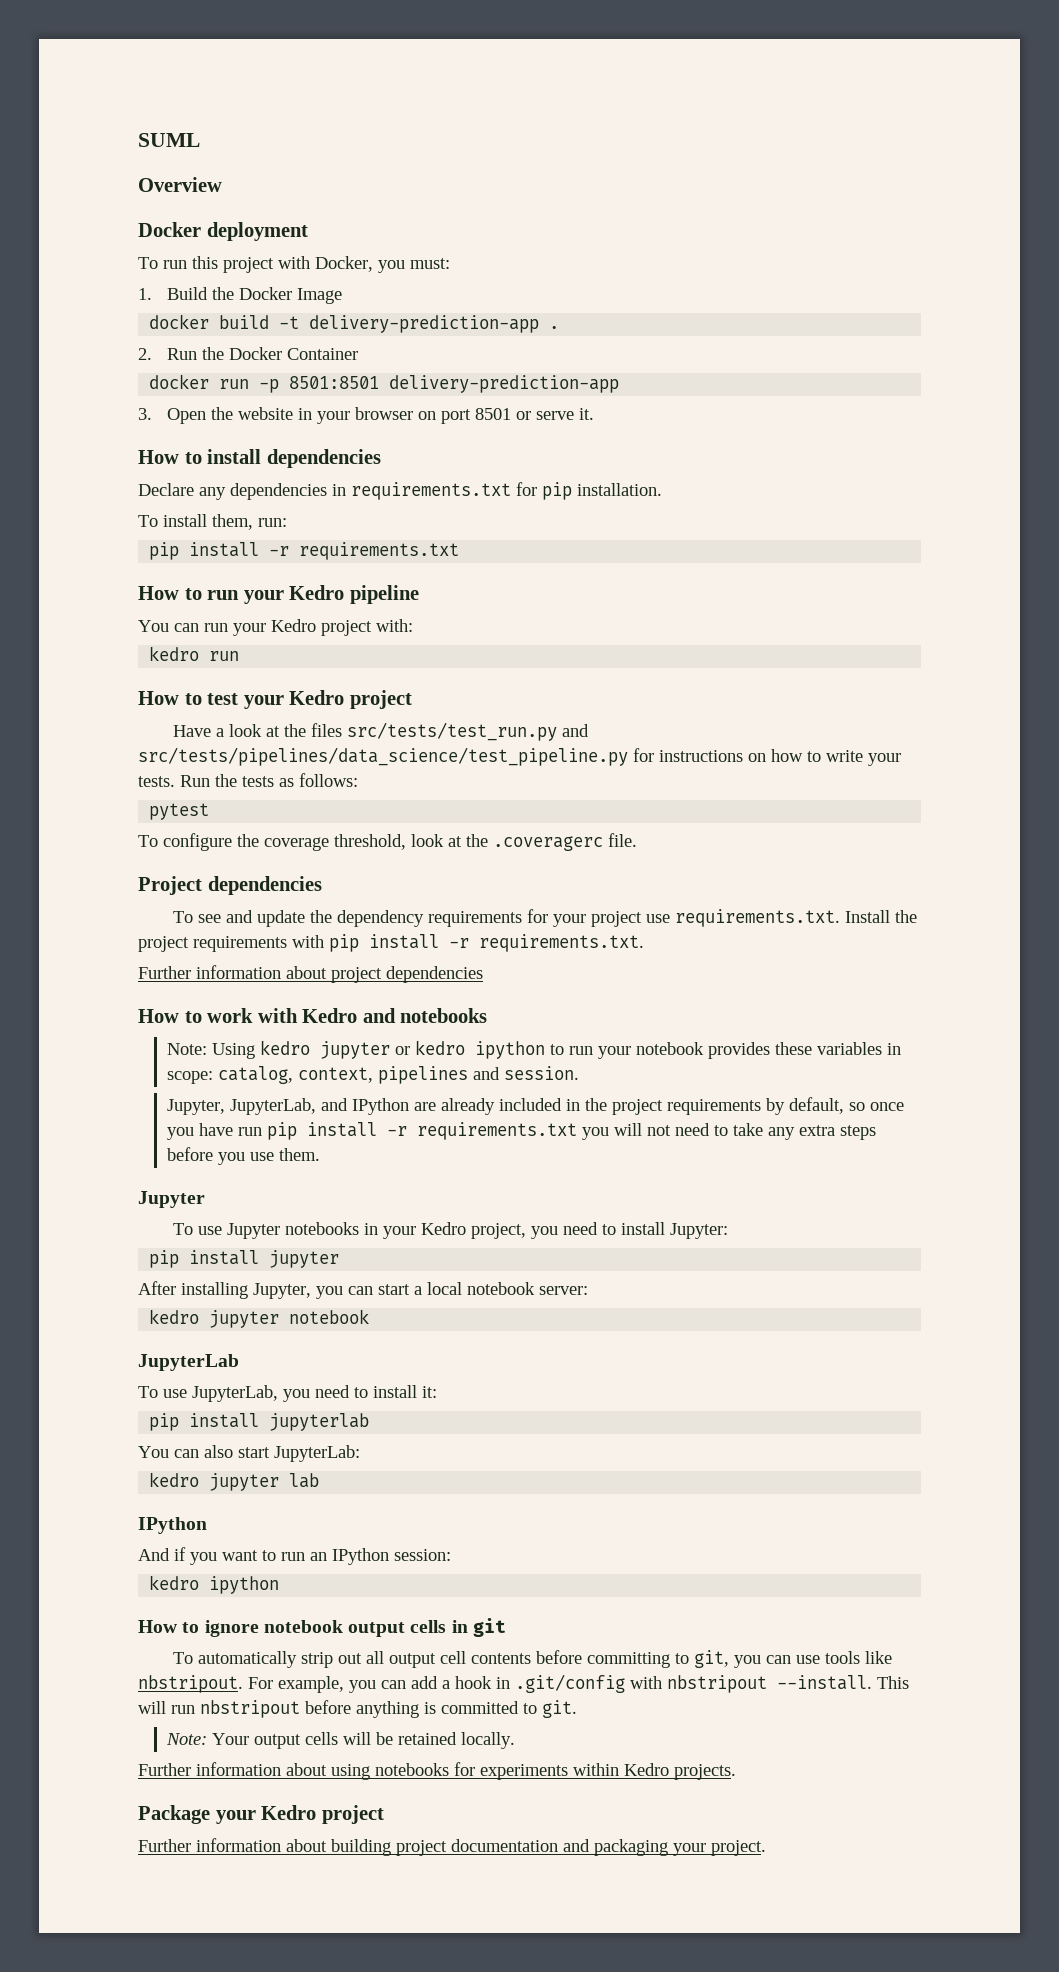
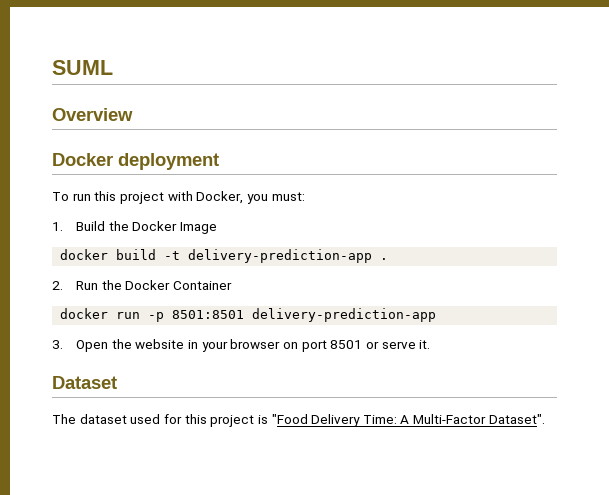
[138,449,381,468] [138,482,662,500] [138,514,287,530] [149,542,460,560] [138,585,419,604] [138,619,413,636] [149,646,240,661] [138,690,412,709] [173,722,590,741] [138,747,901,766] [138,773,358,787] [149,803,210,820] [138,833,637,851] [138,876,322,895] [173,909,918,927] [138,934,644,952] [138,965,483,983] [138,1008,488,1023] [167,1040,902,1059] [167,1066,580,1084] [167,1097,905,1115] [167,1122,877,1140] [167,1147,321,1165] [138,1191,205,1208] [173,1222,729,1239] [149,1250,340,1268] [138,1281,588,1299] [149,1309,370,1328] [138,1354,239,1371] [138,1385,437,1402] [149,1413,370,1431] [138,1445,360,1462] [149,1472,320,1491] [138,1517,207,1534] [138,1547,451,1565] [149,1575,280,1594] [138,1618,506,1637] [173,1650,893,1668] [138,1674,909,1693] [138,1700,577,1718] [166,1732,516,1749] [138,1762,736,1780] [138,1805,384,1824] [138,1838,766,1856] How to install dependencies // Declare any dependencies in requirements.txt for pip installation. // To install them, run: // pip install -r requirements.txt // How to run your Kedro pipeline // You can run your Kedro project with: // kedro run // How to test your Kedro project // Have a look at the files src/tests/test_run.py and src/tests/pipelines/data_science/test_pipeline.py for instructions on how to write your tests. Run the tests as follows: // pytest // To configure the coverage threshold, look at the .coveragerc file. // Project dependencies // To see and update the dependency requirements for your project use requirements.txt. Install the project requirements with pip install -r requirements.txt. // Further information about project dependencies // How to work with Kedro and notebooks // Note: Using kedro jupyter or kedro ipython to run your notebook provides these variables in scope: catalog, context, pipelines and session. // Jupyter, JupyterLab, and IPython are already included in the project requirements by default, so once you have run pip install -r requirements.txt you will not need to take any extra steps before you use them. // Jupyter // To use Jupyter notebooks in your Kedro project, you need to install Jupyter: // pip install jupyter // After installing Jupyter, you can start a local notebook server: // kedro jupyter notebook // JupyterLab // To use JupyterLab, you need to install it: // pip install jupyterlab // You can also start JupyterLab: // kedro jupyter lab // IPython // And if you want to run an IPython session: // kedro ipython // How to ignore notebook output cells in git // To automatically strip out all output cell contents before committing to git, you can use tools like nbstripout. For example, you can add a hook in .git/config with nbstripout --install. This will run nbstripout before anything is committed to git. // Note: Your output cells will be retained locally. // Further information about using notebooks for experiments within Kedro projects. // Package your Kedro project // Further information about building project documentation and packaging your project. -> [52,376,117,389] [52,414,545,427] Dataset // The dataset used for this project is "Food Delivery Time: A Multi-Factor Dataset".

